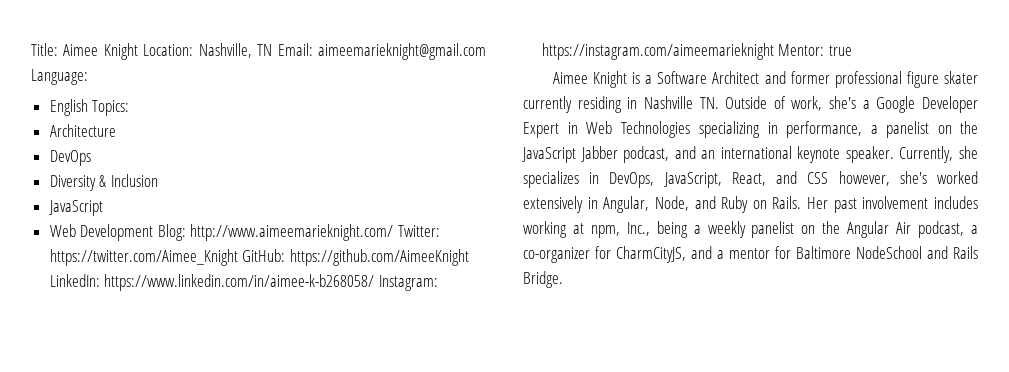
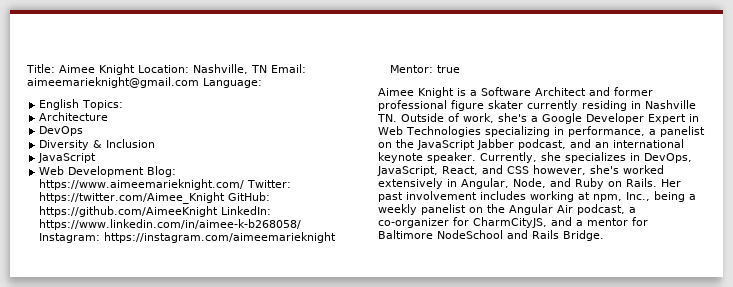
[190,224,394,241] http://www.aimeemarieknight.com/ -> [39,179,245,190] https://www.aimeemarieknight.com/

